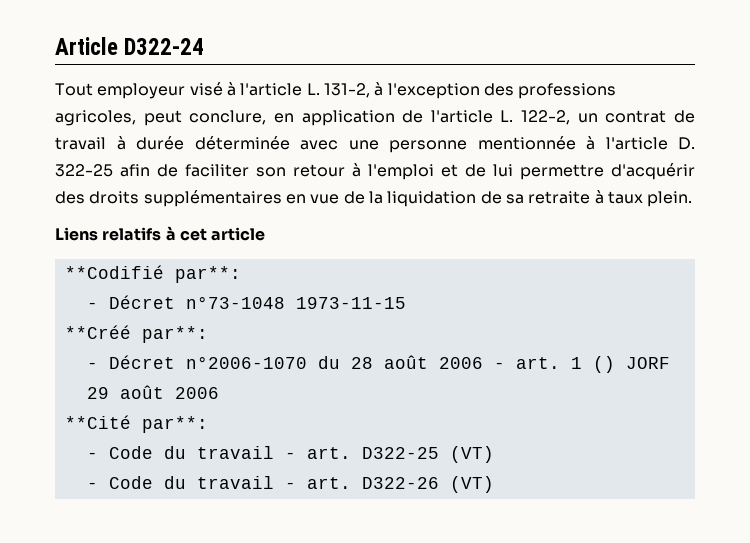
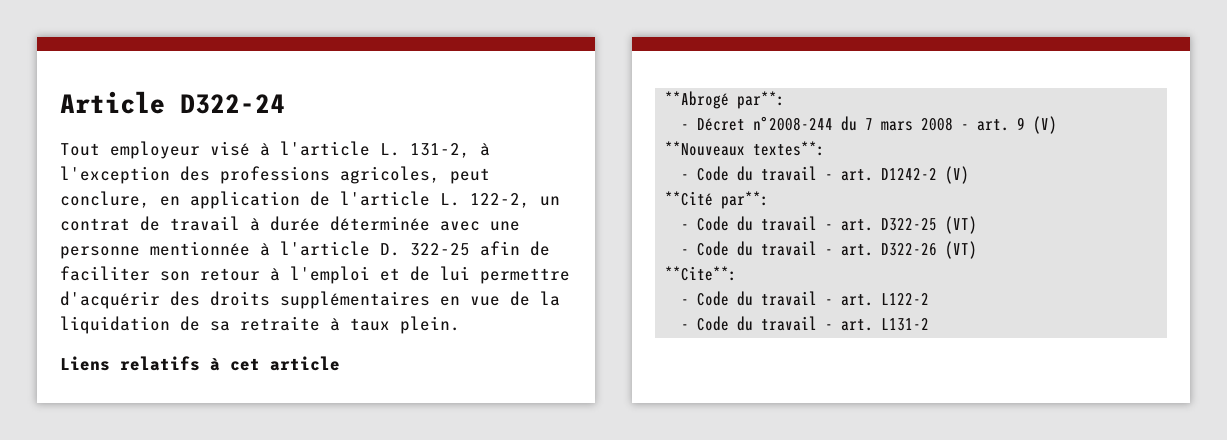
[64,265,241,283] [86,295,406,309] [64,325,208,343] [86,355,670,373] [86,385,219,399] **Codifié par**: // - Décret n°73-1048 1973-11-15 // **Créé par**: // - Décret n°2006-1070 du 28 août 2006 - art. 1 () JORF 29 août 2006 -> [665,91,786,109] [681,116,1058,134] [665,141,826,156] [681,166,970,184] **Abrogé par**: // - Décret n°2008-244 du 7 mars 2008 - art. 9 (V) // **Nouveaux textes**: // - Code du travail - art. D1242-2 (V)
(494, 484) none -> [665,266,738,281] [681,291,930,306] [681,316,930,331] // **Cite**: // - Code du travail - art. L122-2 // - Code du travail - art. L131-2

